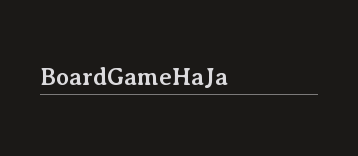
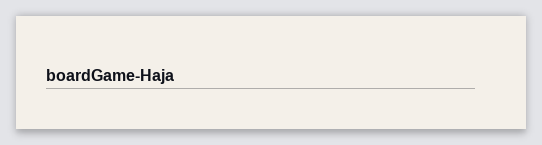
[40,67,228,88] BoardGameHaJa -> [46,69,174,84] boardGame-Haja

